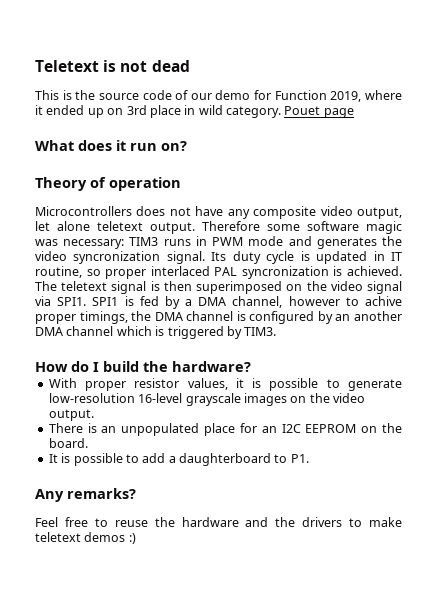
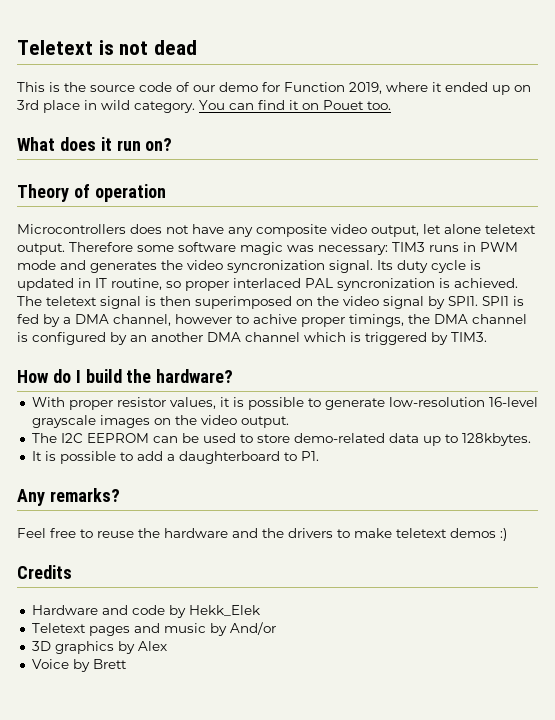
[284,106,354,118] Pouet page -> [199,100,391,110] You can find it on Pouet too.
[35,296,51,306] via -> [428,296,445,309] by
[48,423,402,436] [48,438,88,448] There is an unpopulated place for an I2C EEPROM on the board. -> [31,433,531,446] The I2C EEPROM can be used to store demo-related data up to 128kbytes.
(136, 538) none -> [17,565,72,579] [31,605,260,618] [31,622,276,636] [31,641,167,654] [31,659,127,672] // Credits // Hardware and code by Hekk_Elek // Teletext pages and music by And/or // 3D graphics by Alex // Voice by Brett

